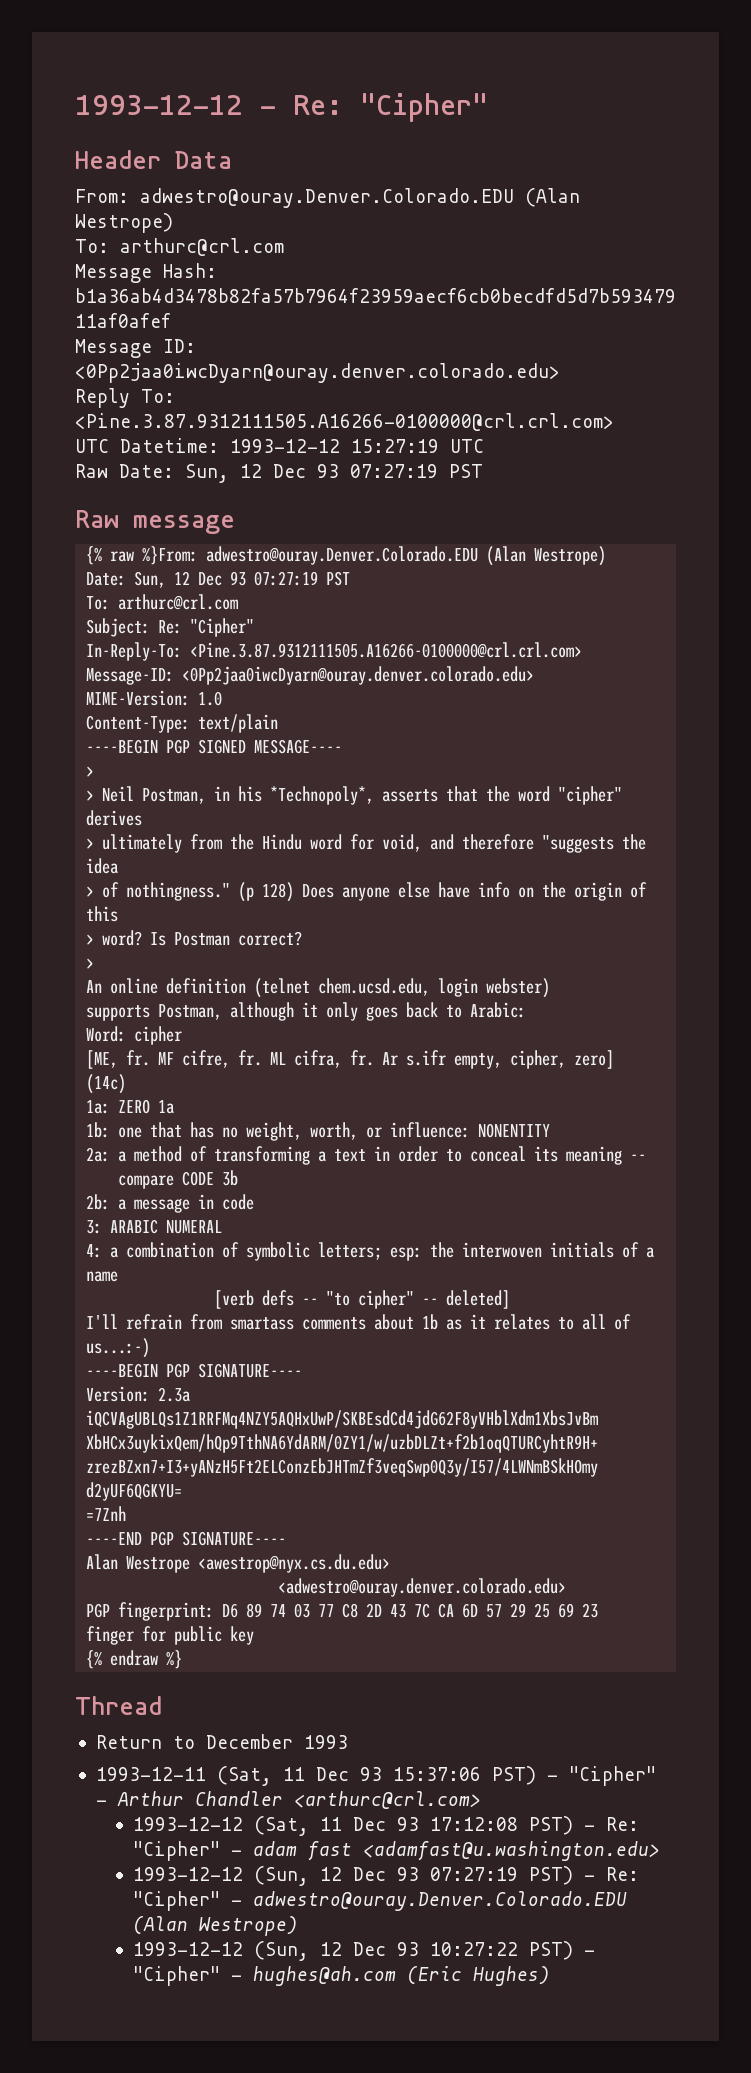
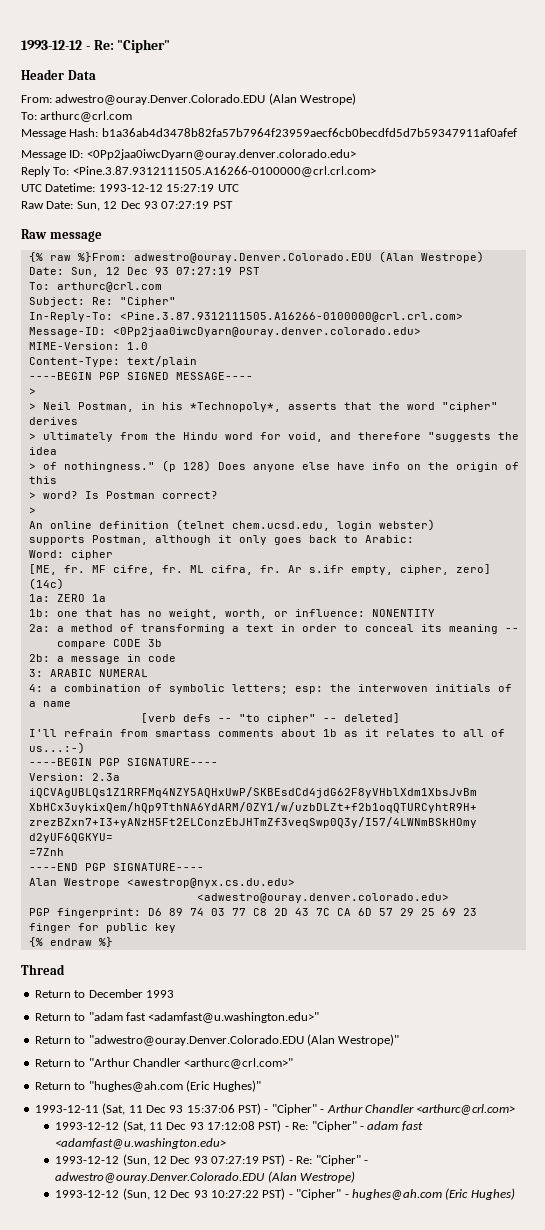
(348, 1742) none -> [34,1012,320,1023] [34,1034,400,1046] [34,1058,294,1069] [34,1080,262,1092] // Return to "adam fast <adamfast@u.washington.edu>" // Return to "adwestro@ouray.Denver.Colorado.EDU (Alan Westrope)" // Return to "Arthur Chandler <arthurc@crl.com>" // Return to "hughes@ah.com (Eric Hughes)"

